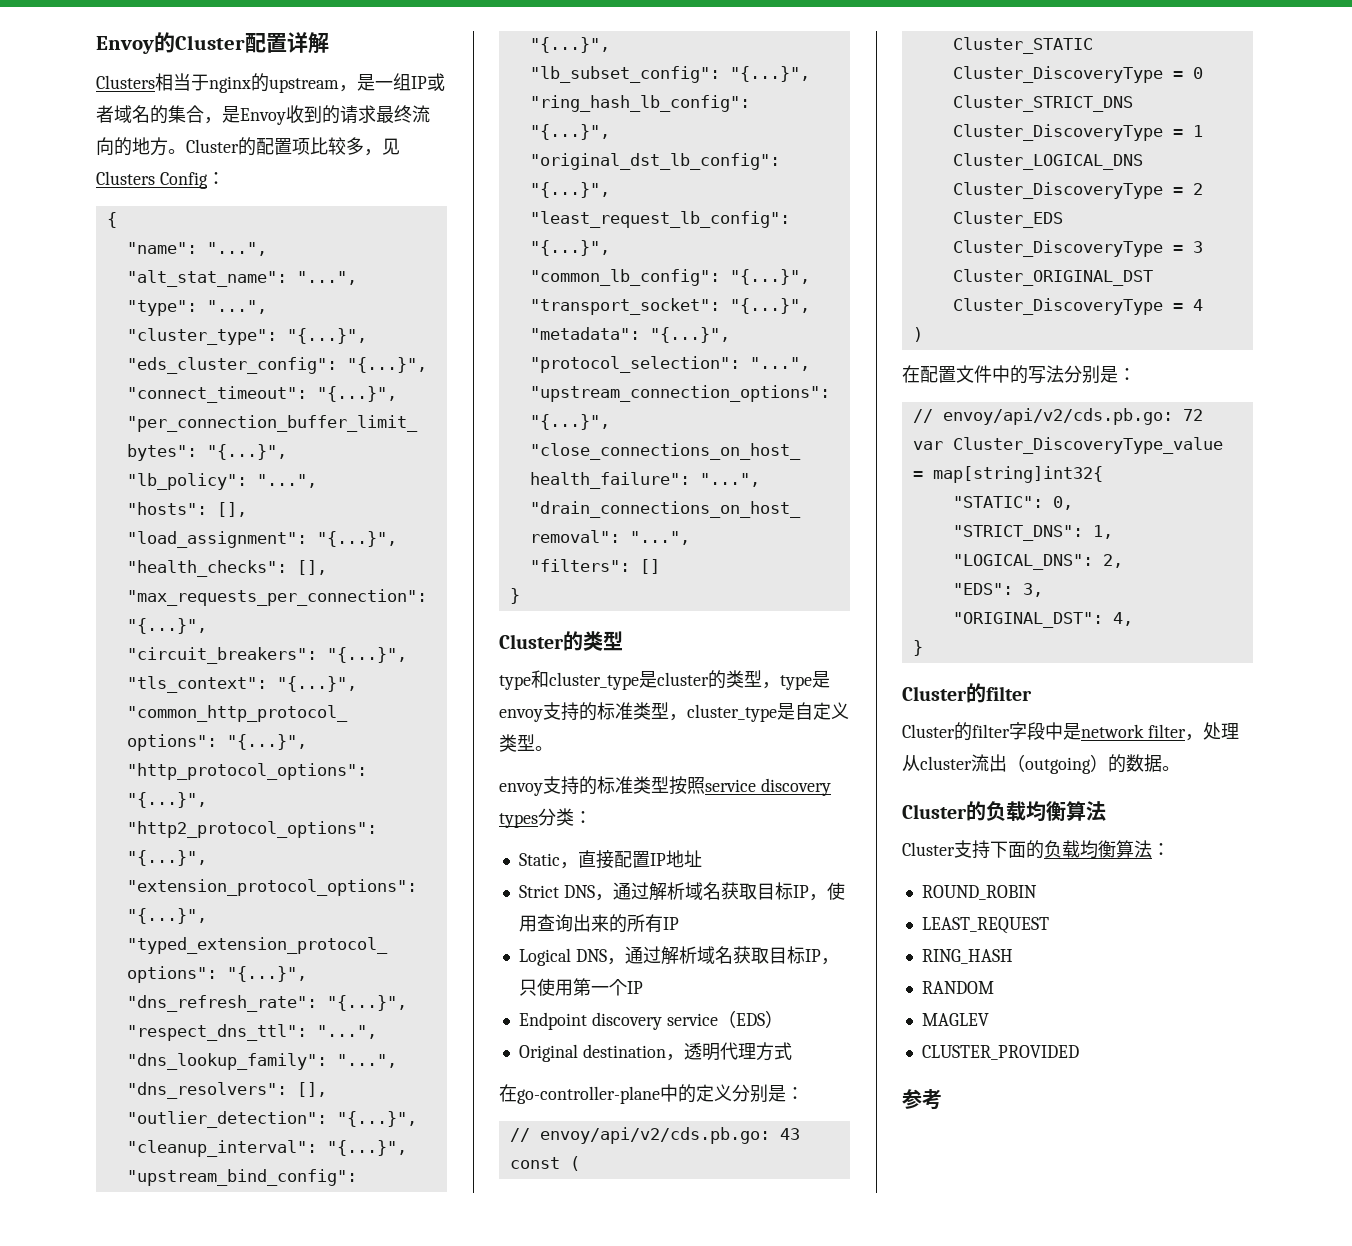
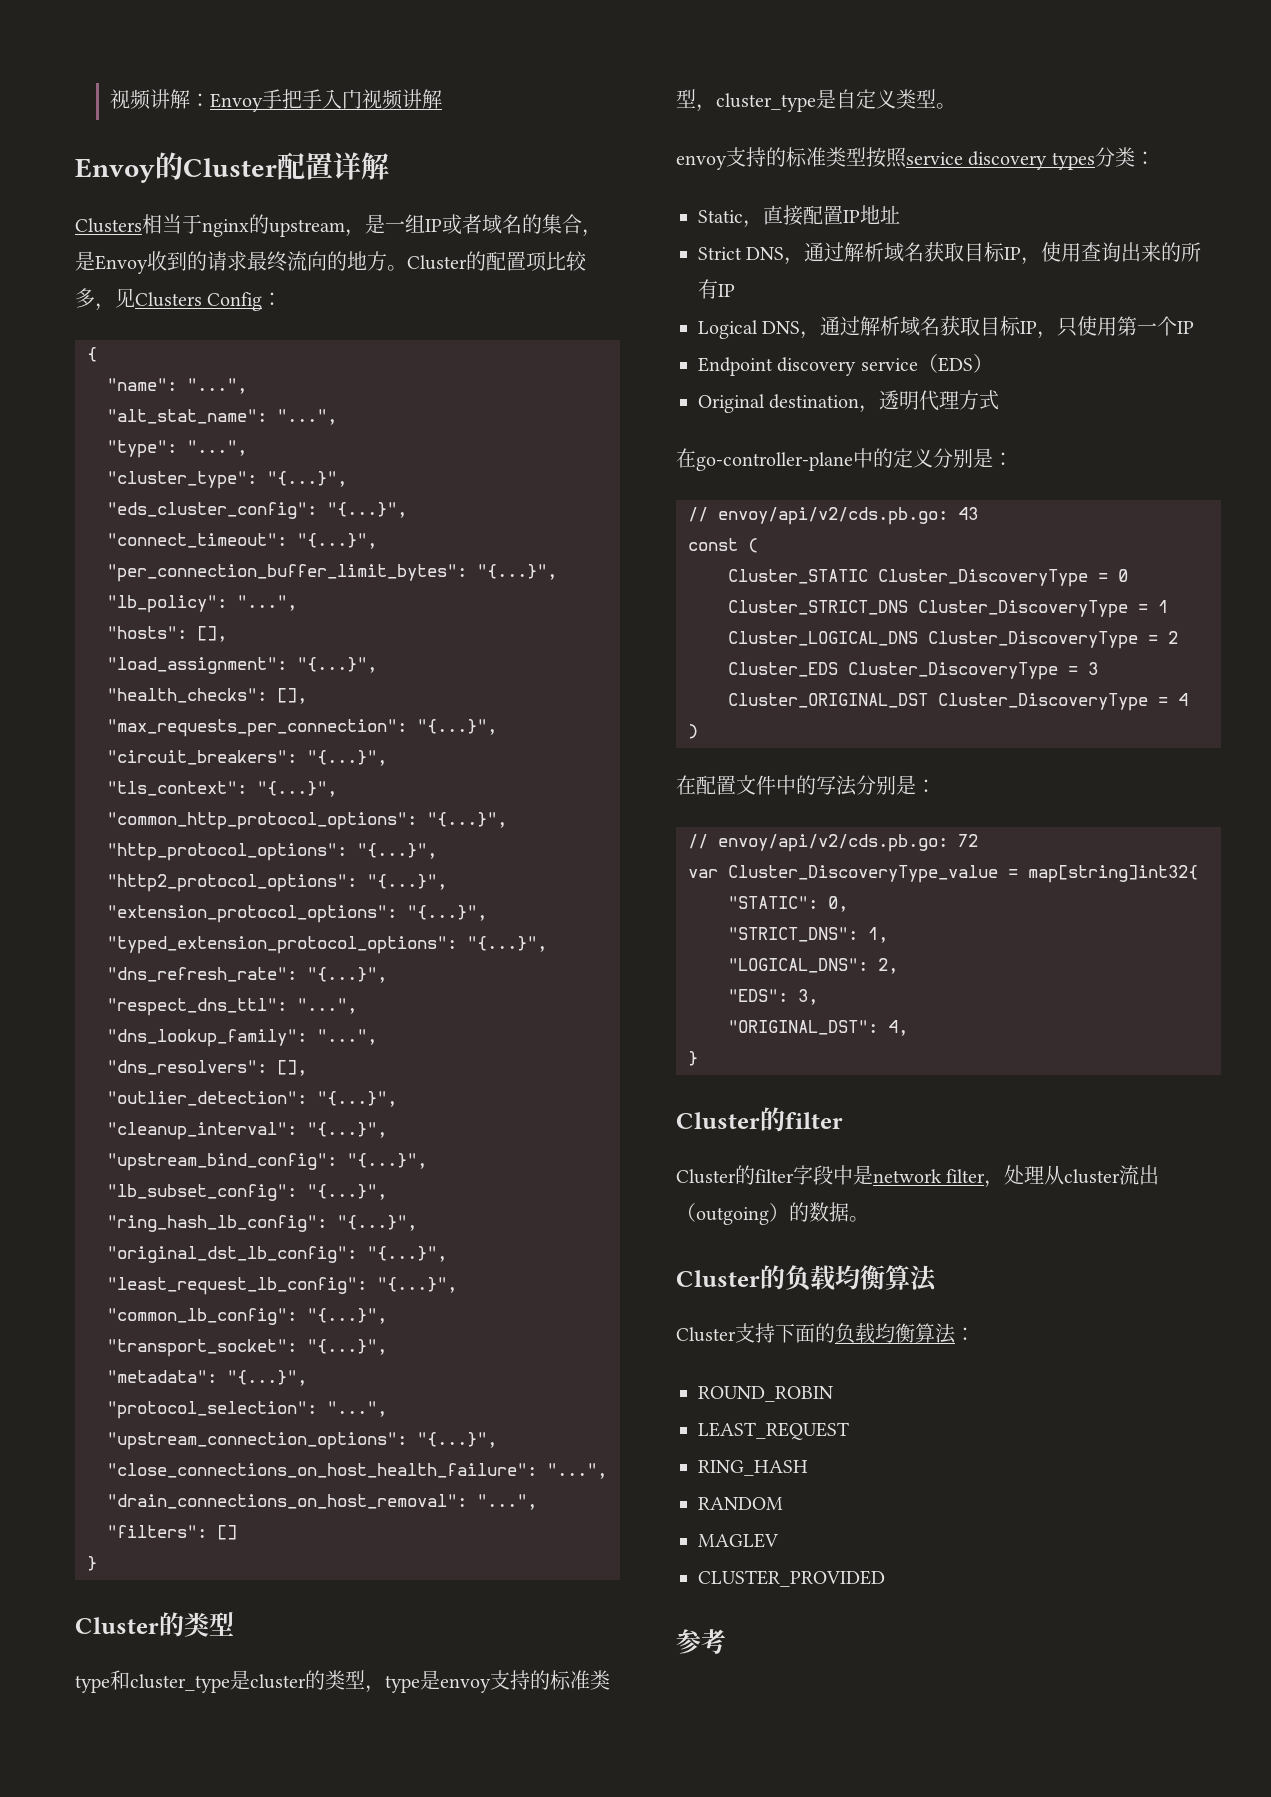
(96, 45) none -> [110,89,443,112] 视频讲解：Envoy手把手入门视频讲解 //

